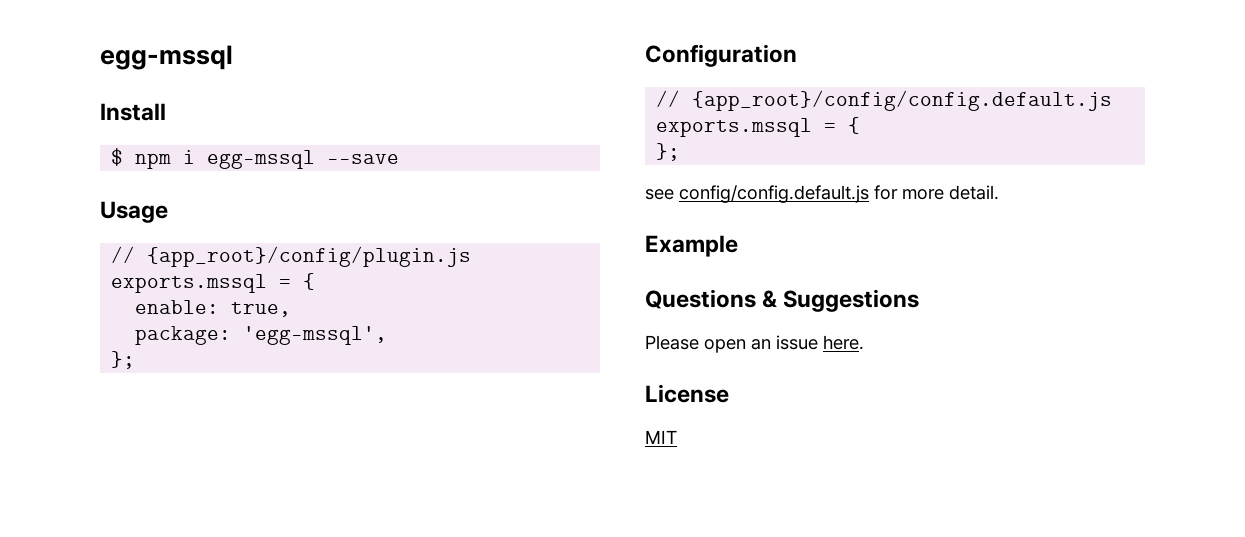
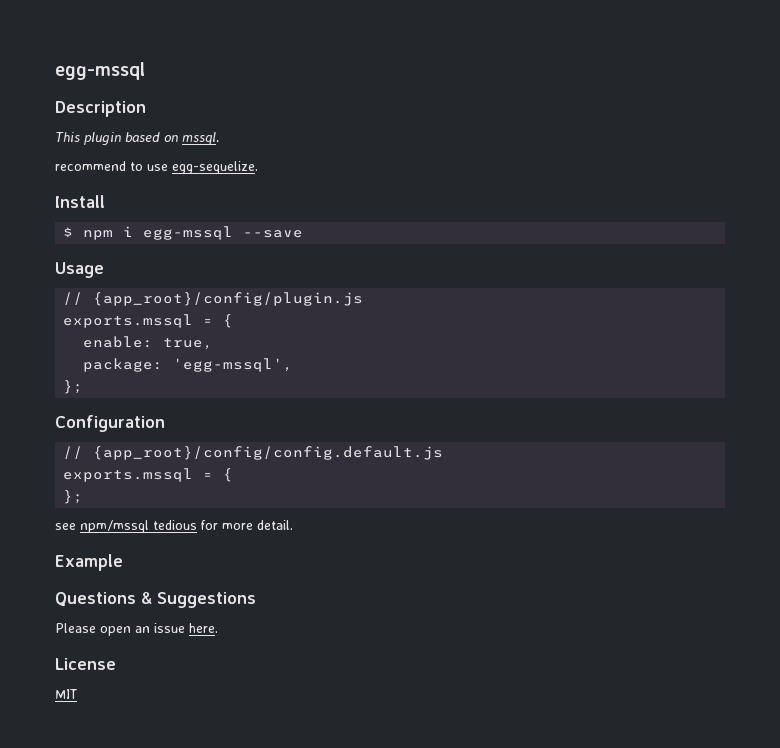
[100,45,233,70] egg-mssql -> [55,62,145,80] [55,101,146,117] [55,132,220,146] [55,161,258,174] egg-mssql // Description // This plugin based on mssql. // recommend to use egg-sequelize.
[679,185,869,203] config/config.default.js -> [80,520,197,533] npm/mssql tedious

